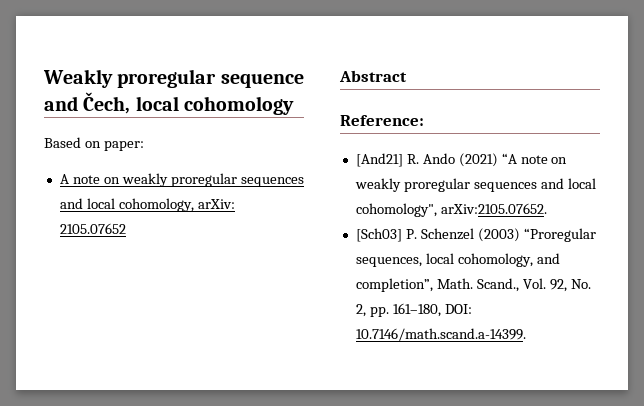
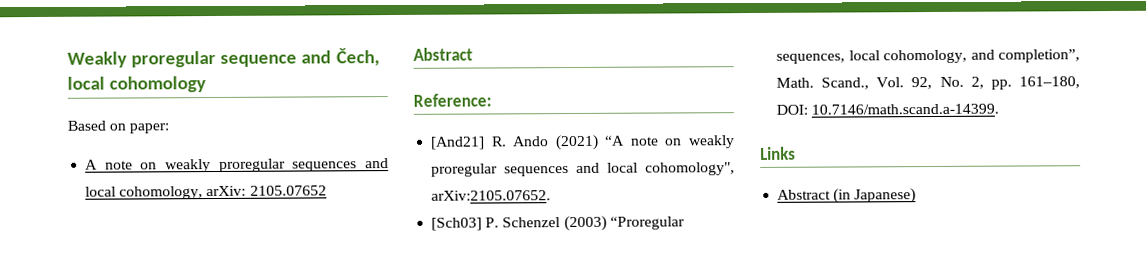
(526, 334) none -> [760,146,796,160] [777,188,917,204] // Links // Abstract (in Japanese)

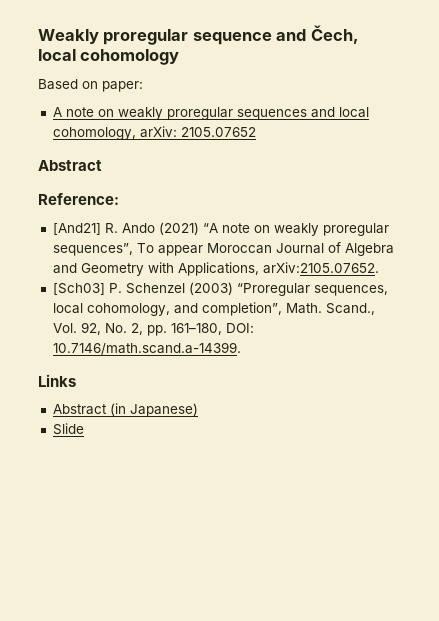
[504,162,735,177] sequences and local cohomology", -> [52,242,394,256] [52,262,259,276] sequences”, To appear Moroccan Journal of Algebra and Geometry with Applications,
(917, 196) none -> [52,423,84,435] // Slide

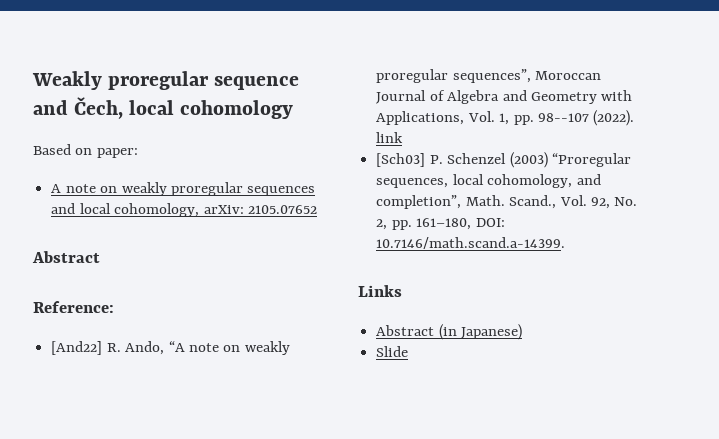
[52,222,199,235] [And21] R. Ando (2021) -> [51,341,165,355] [And22] R. Ando,
[136,243,203,256] To appear -> (531, 76) none
[262,262,379,274] arXiv:2105.07652. -> [467,110,635,126] [376,132,404,143] Vol. 1, pp. 98--107 (2022). link

